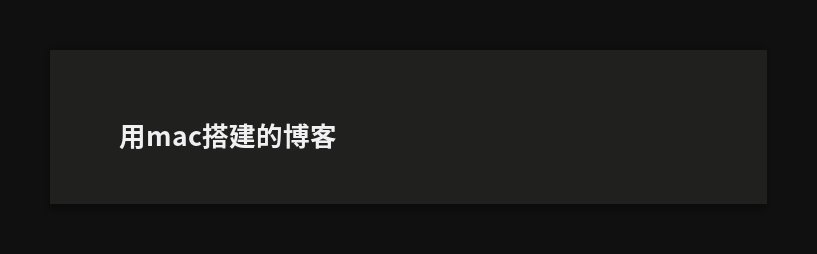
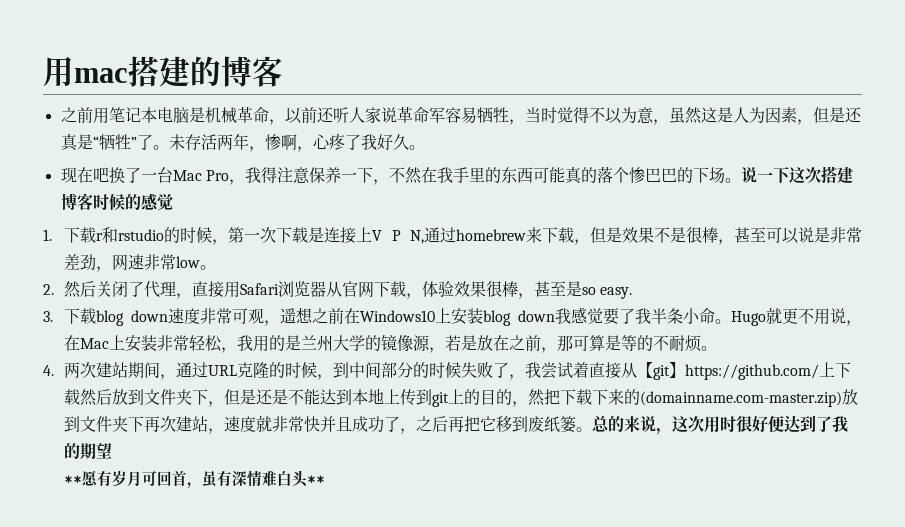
(337, 136) none -> [60,106,862,125] [60,133,425,152] [60,166,853,185] [60,193,173,211] [43,227,862,245] [64,254,217,272] [43,281,633,299] [43,307,862,326] [64,334,718,353] [43,362,852,380] [64,388,859,407] [64,415,849,435] [64,443,113,460] [63,470,325,488] // 之前用笔记本电脑是机械革命，以前还听人家说革命军容易牺牲，当时觉得不以为意，虽然这是人为因素，但是还真是“牺牲”了。未存活两年，惨啊，心疼了我好久。 // 现在吧换了一台Mac Pro，我得注意保养一下，不然在我手里的东西可能真的落个惨巴巴的下场。说一下这次搭建博客时候的感觉 // 1.下载r和rstudio的时候，第一次下载是连接上V P N,通过homebrew来下载，但是效果不是很棒，甚至可以说是非常差劲，网速非常low。 // 2.然后关闭了代理，直接用Safari浏览器从官网下载，体验效果很棒，甚至是so easy. // 3.下载blog down速度非常可观，遥想之前在Windows10上安装blog down我感觉要了我半条小命。Hugo就更不用说，在Mac上安装非常轻松，我用的是兰州大学的镜像源，若是放在之前，那可算是等的不耐烦。 // 4.两次建站期间，通过URL克隆的时候，到中间部分的时候失败了，我尝试着直接从【git】https://github.com/上下载然后放到文件夹下，但是还是不能达到本地上传到git上的目的，然把下载下来的(domainname.com-master.zip)放到文件夹下再次建站，速度就非常快并且成功了，之后再把它移到废纸篓。总的来说，这次用时很好便达到了我的期望 // **愿有岁月可回首，虽有深情难白头**

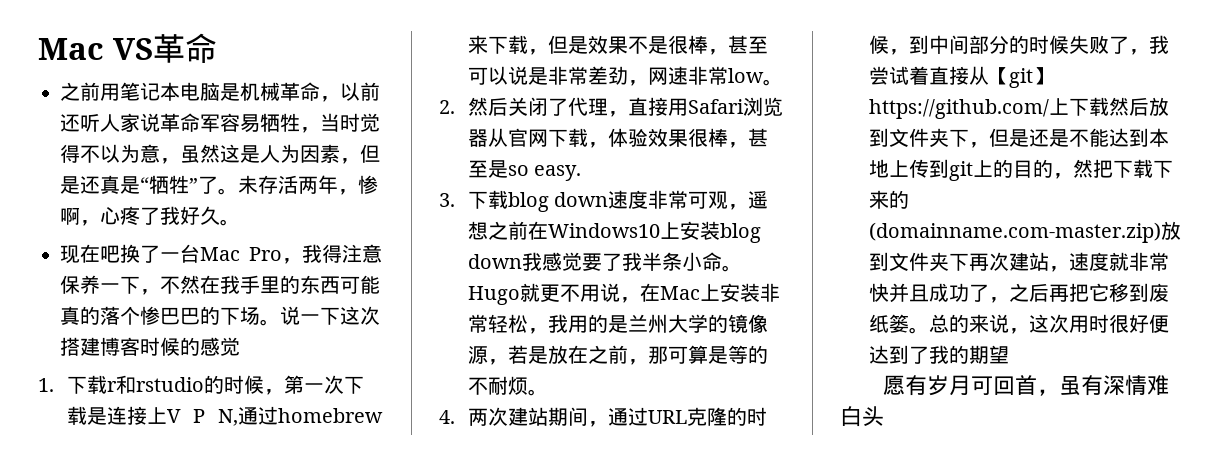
[43,56,283,87] 用mac搭建的博客 -> [38,33,217,63] Mac VS革命
[63,475,82,484] ** -> (1009, 354) none
[306,475,325,484] ** -> (884, 416) none

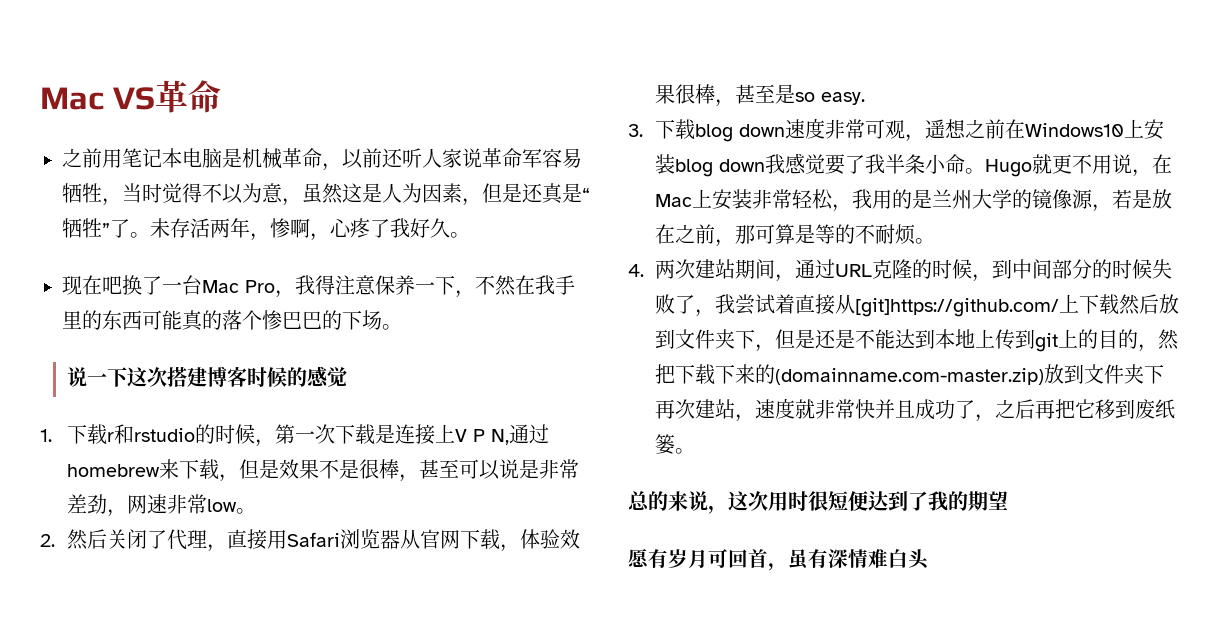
(280, 322) none -> (402, 327) //
[988,67,1053,88] [868,99,1049,119] 【git】https://github.com/ -> [855,298,1060,317] [git]https://github.com/
(929, 330) none -> (696, 451) //
[1128,314,1149,333] 好 -> [828,491,848,511] 短

